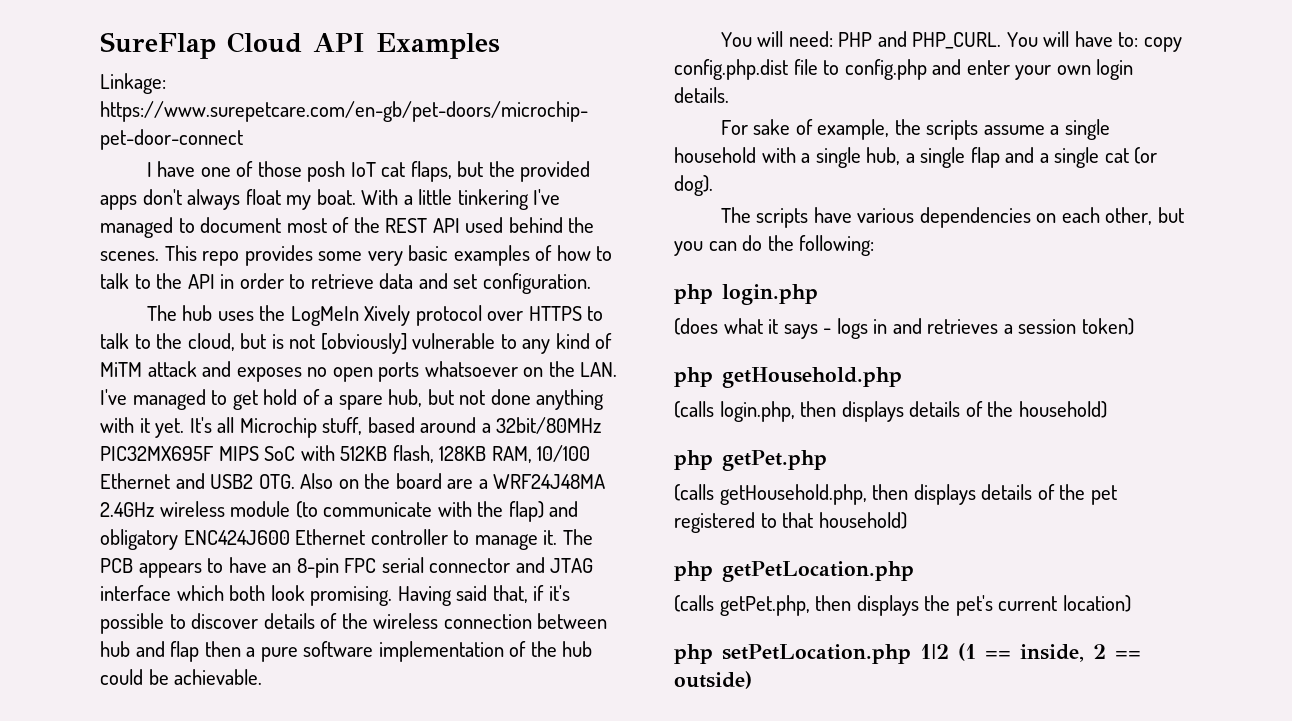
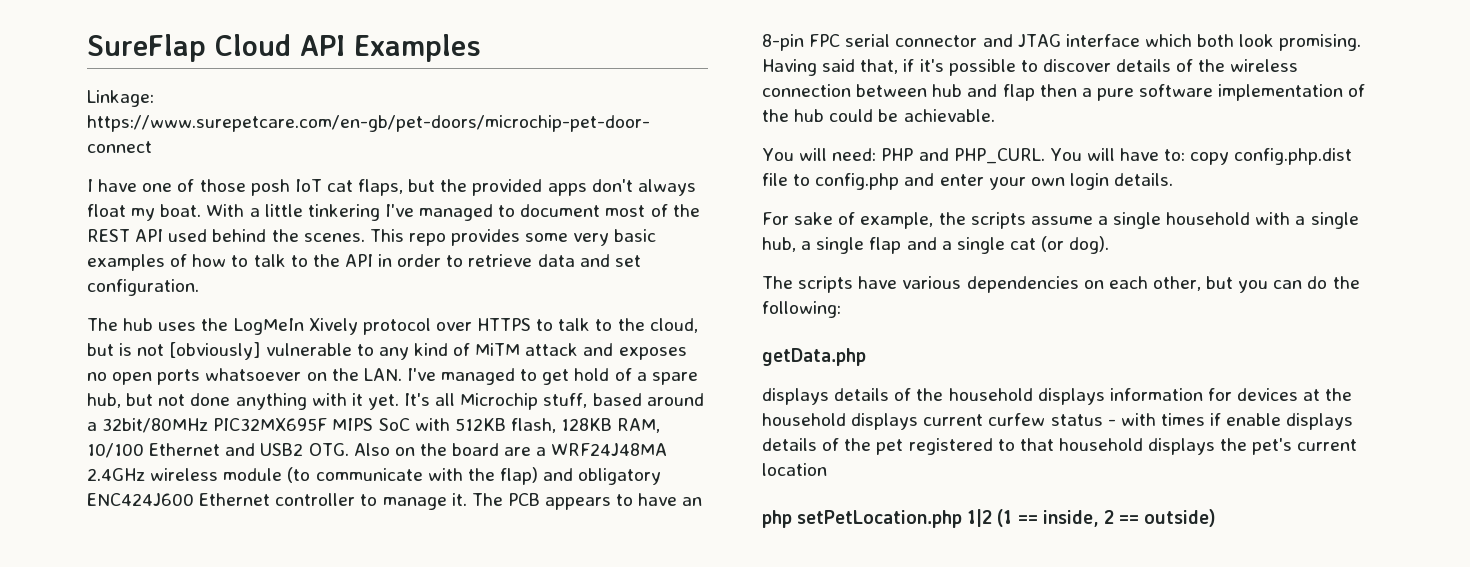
[674,284,818,305] [674,318,1134,339] [674,367,902,388] [674,401,1107,422] [674,450,827,471] [674,484,909,505] php login.php // (does what it says - logs in and retrieves a session token) // php getHousehold.php // (calls login.php, then displays details of the household) // php getPet.php // (calls getHousehold.php, then -> [762,348,866,366] [762,388,1353,405] [762,413,1282,430] getData.php // displays details of the household displays information for devices at the household displays current curfew status - with times if enable
[818,512,907,529] [674,561,914,582] [674,595,852,616] household) // php getPetLocation.php // (calls getPet.php, then -> [1058,438,1143,451] household
[1062,595,1131,612] location) -> [762,463,827,476] location

